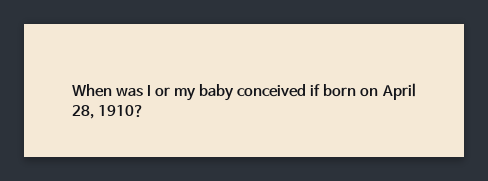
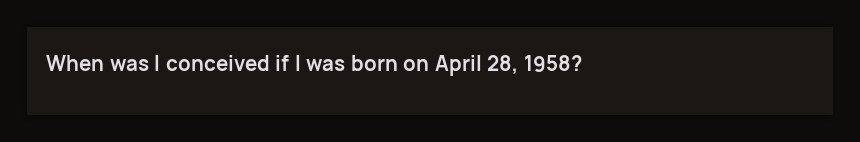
[155,84,321,101] or my baby conceived if -> [165,55,346,71] conceived if I was
[98,105,145,117] 1910? -> [523,55,582,72] 1958?

